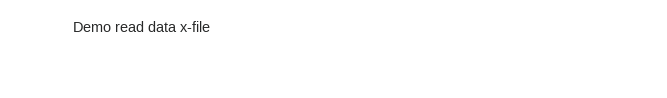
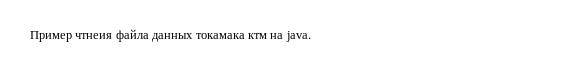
[73,21,210,32] Demo read data x-file -> [30,29,311,42] Пример чтнеия файла данных токамака ктм на java.

